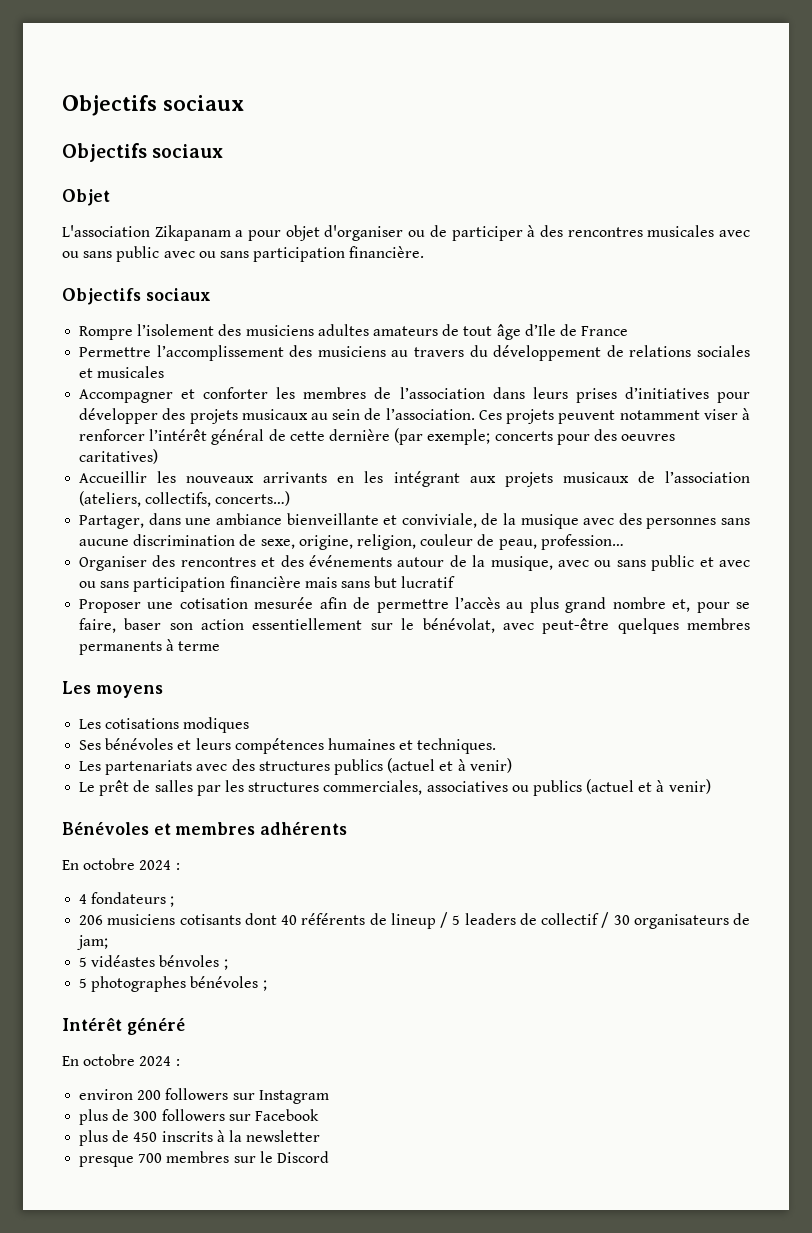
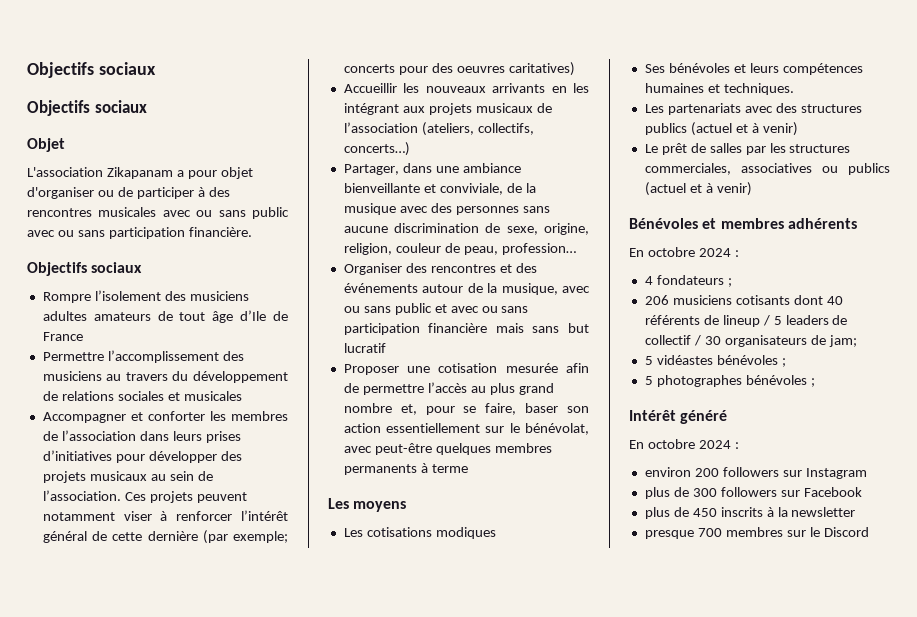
[159,955,220,967] bénvoles -> [716,355,778,365] bénévoles

